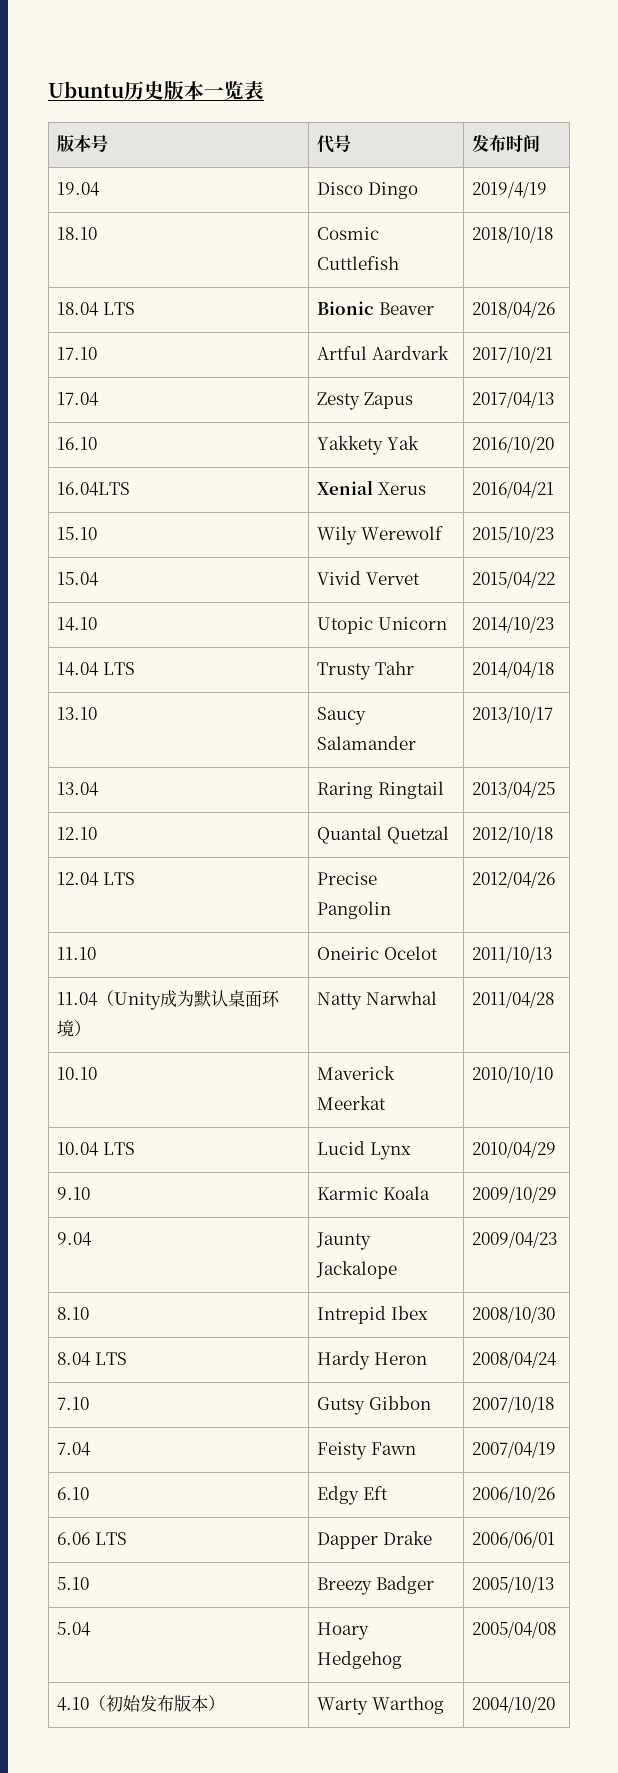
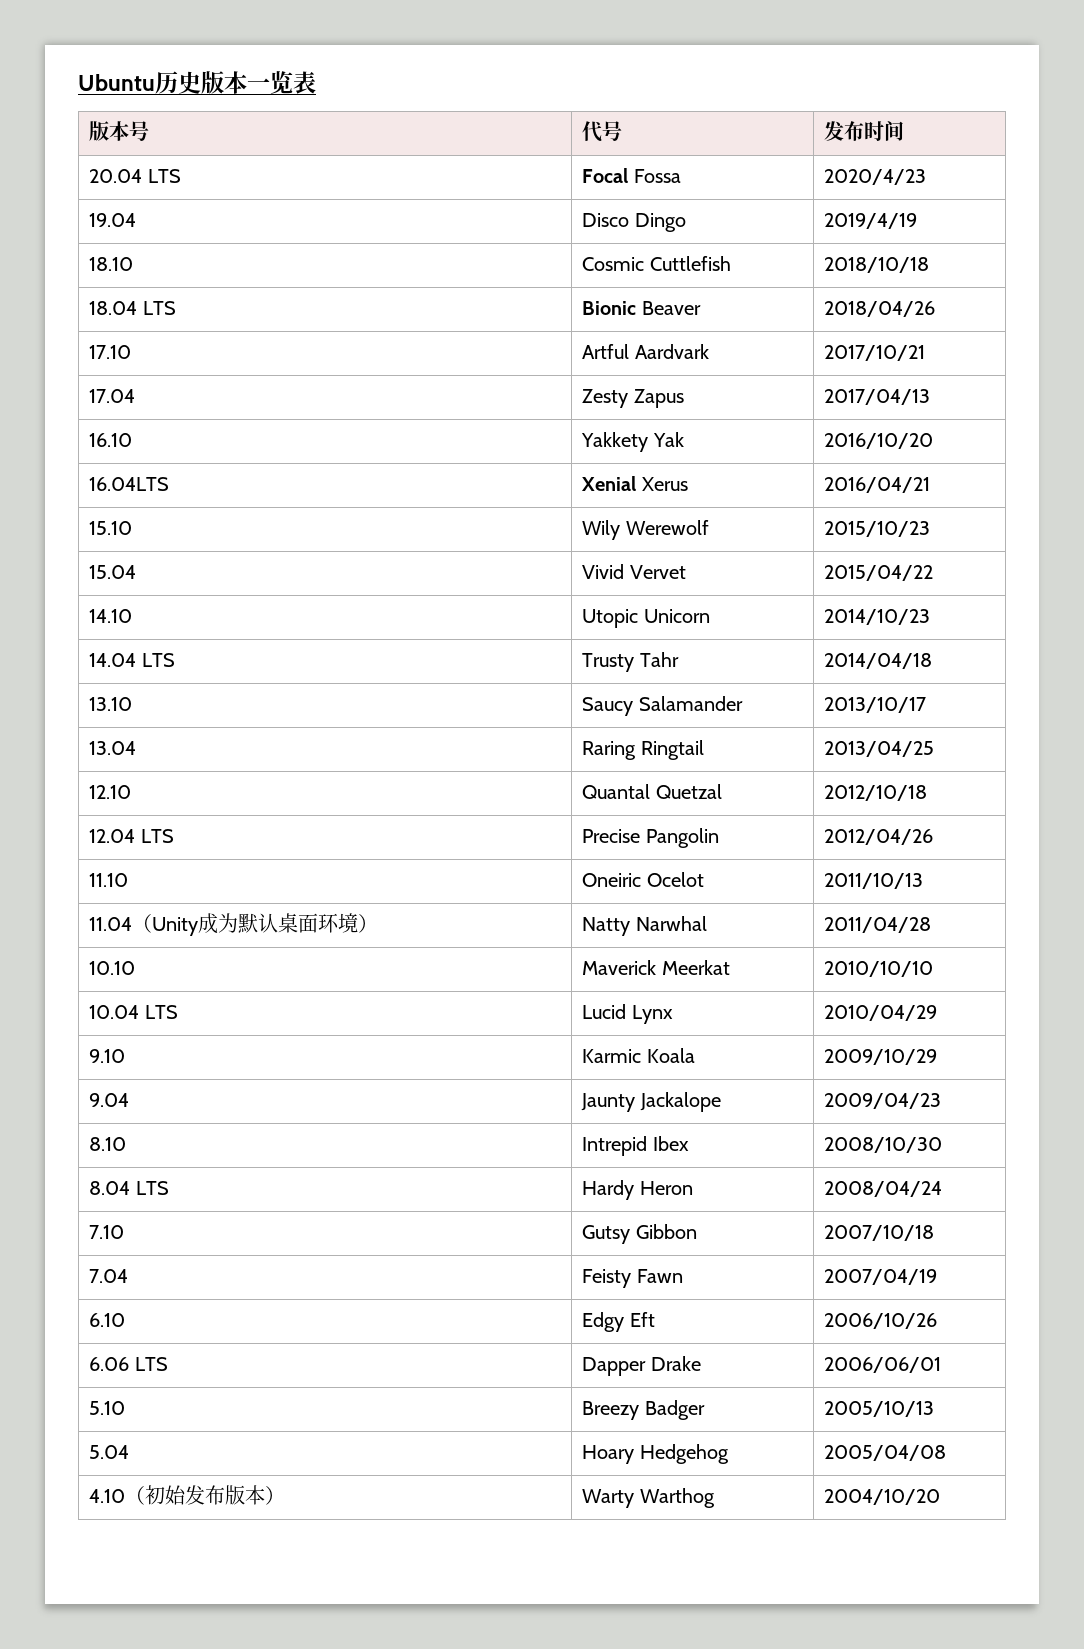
(541, 143) none -> [89,169,181,183] [582,168,681,183] [824,169,927,185] // 20.04 LTS | Focal Fossa | 2020/4/23

